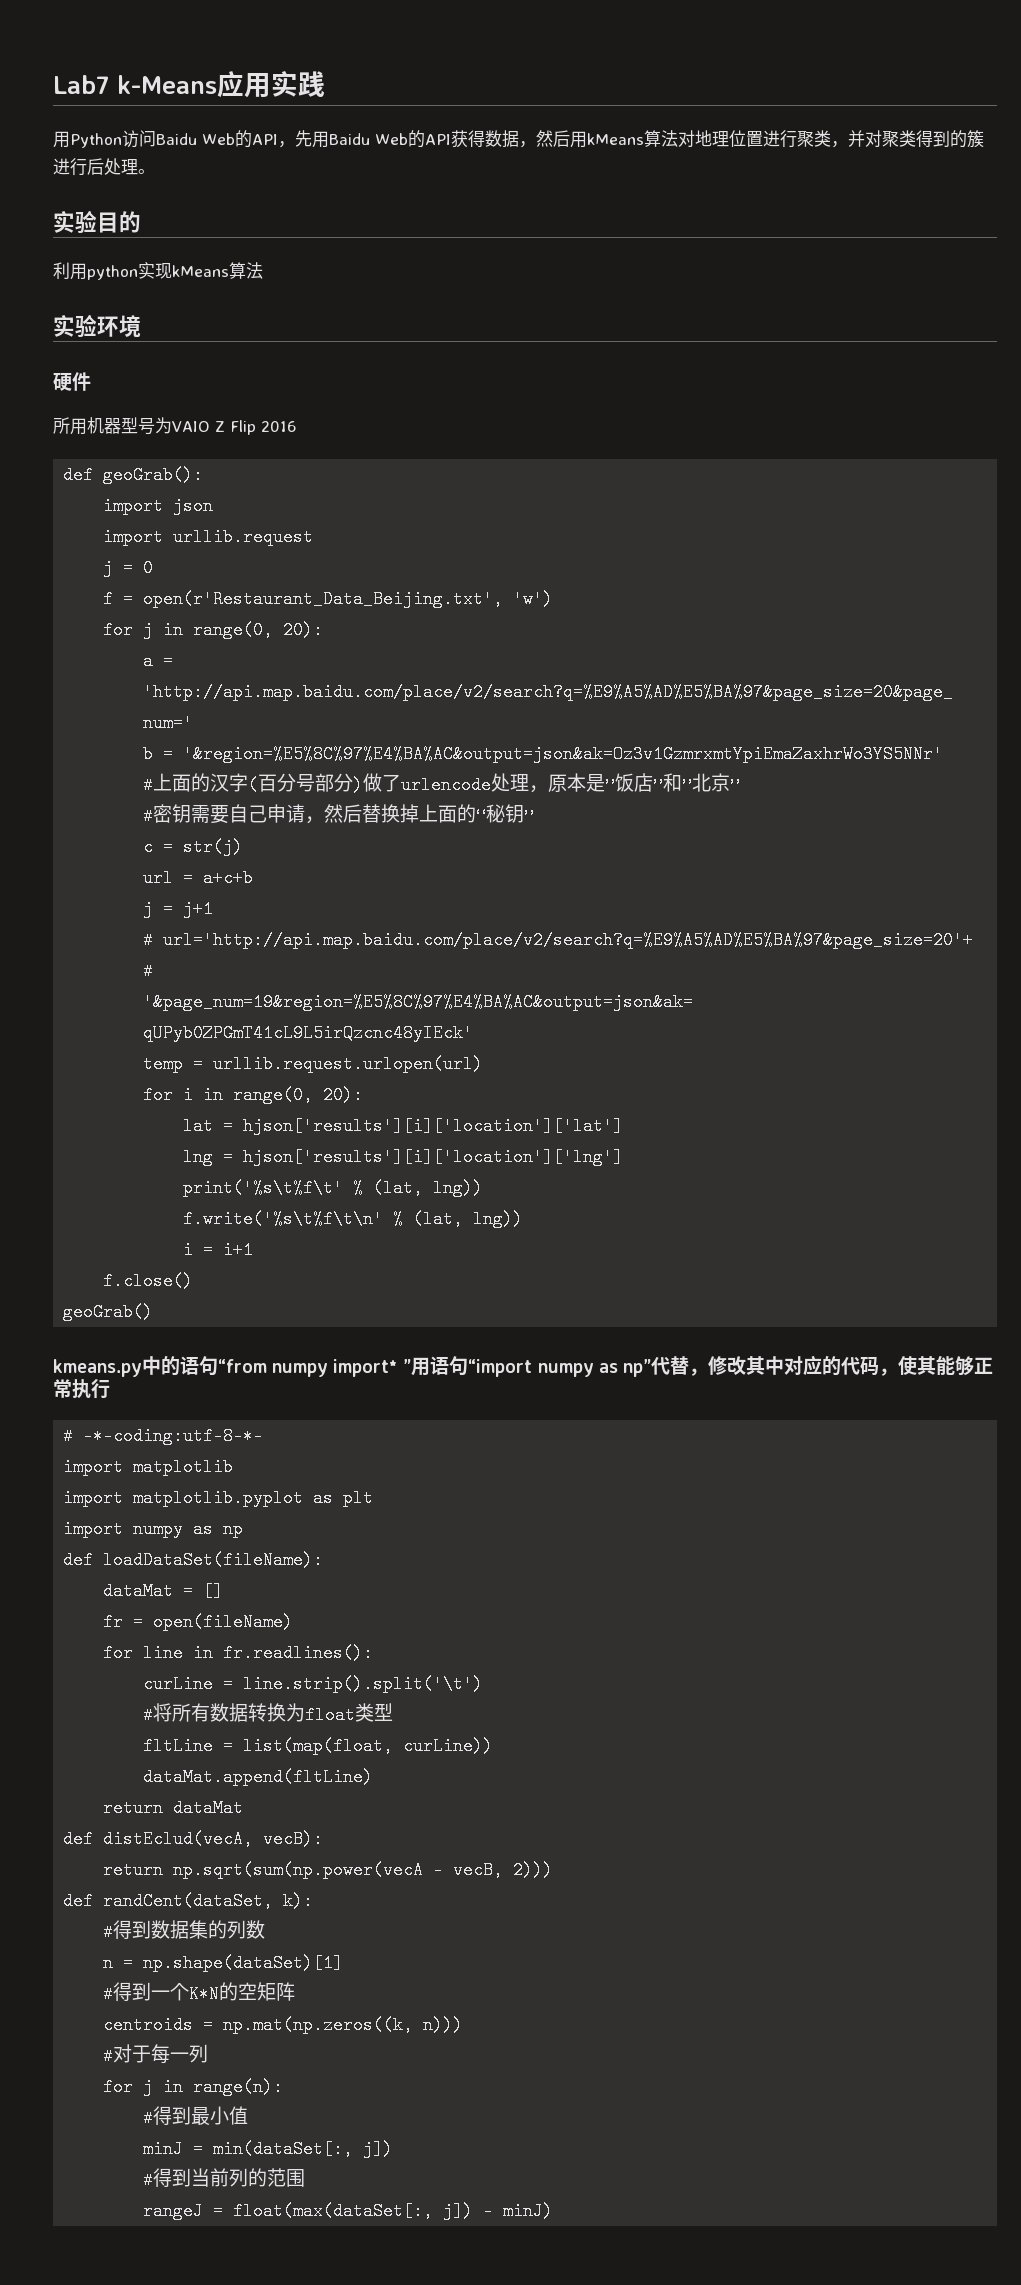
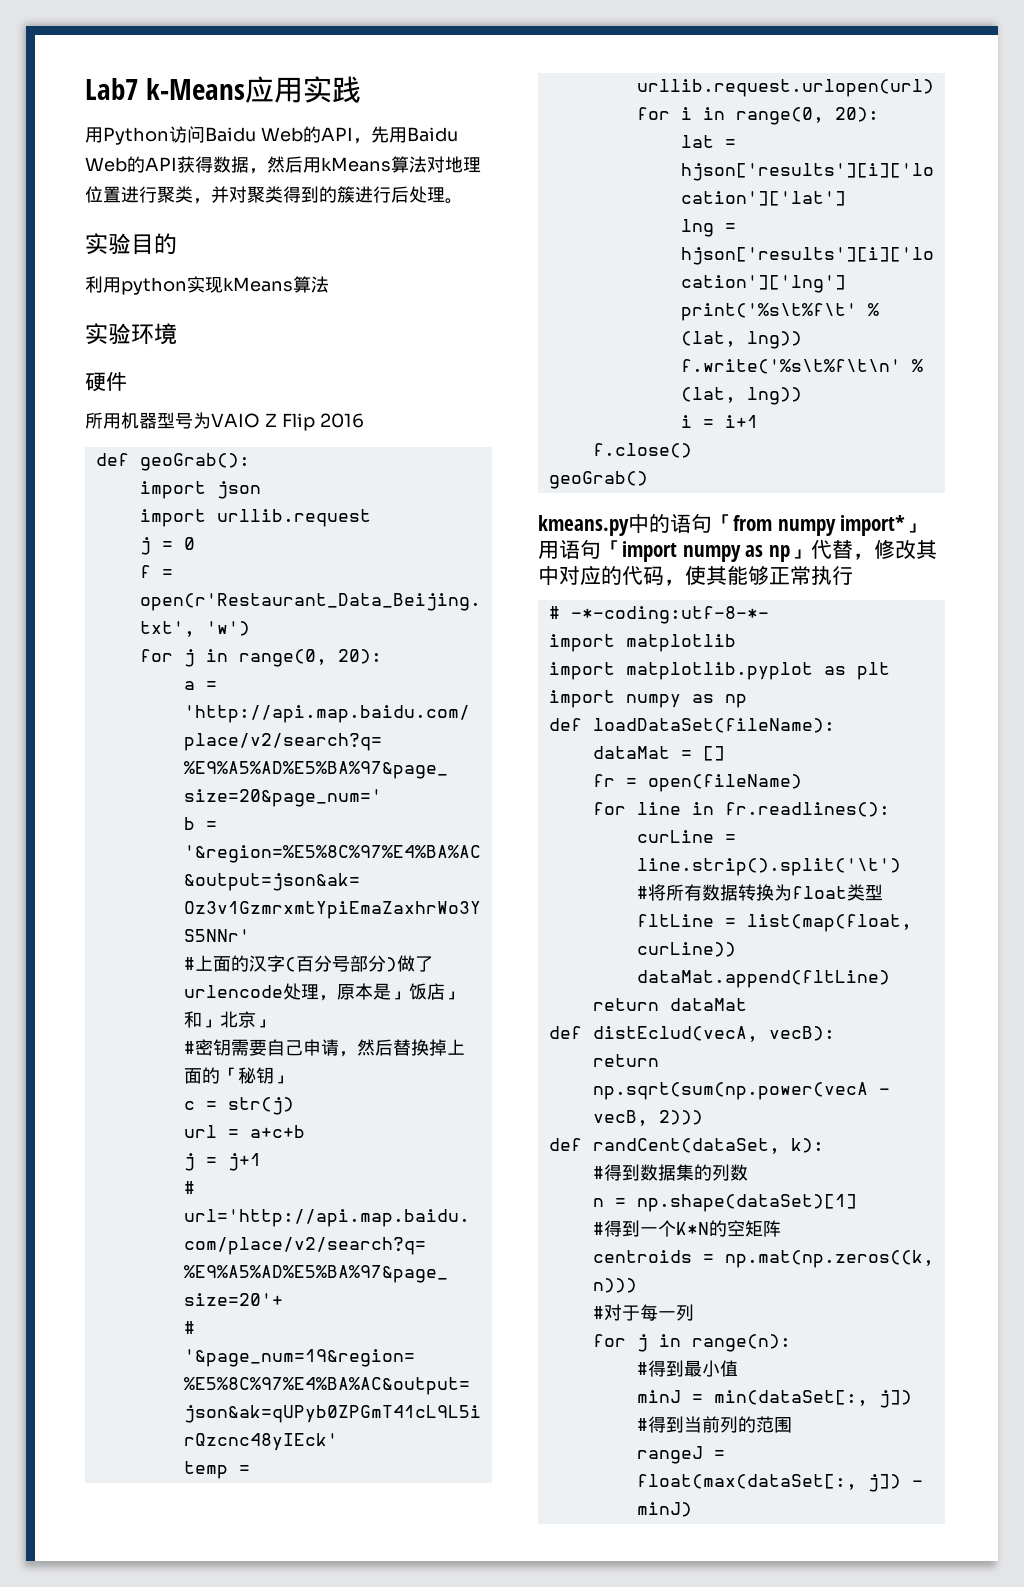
[605,773,741,792] ”饭店”和”北京” -> [390,983,463,1000] [183,1011,274,1028] 」饭店」和」北京」
[476,804,535,823] “秘钥” -> [219,1067,292,1084] 「秘钥」
[218,1359,267,1373] “from -> [712,514,772,531] 「from
[403,1356,651,1377] ”用语句“import numpy as np” -> [905,523,927,533] [538,539,811,562] 」用语句「import numpy as np」

